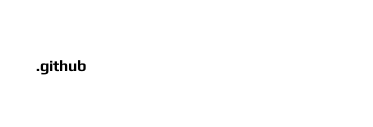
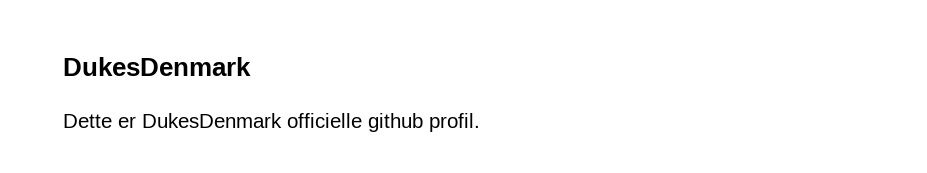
[36,60,86,75] .github -> [63,57,251,76] [63,113,480,132] DukesDenmark // Dette er DukesDenmark officielle github profil.

